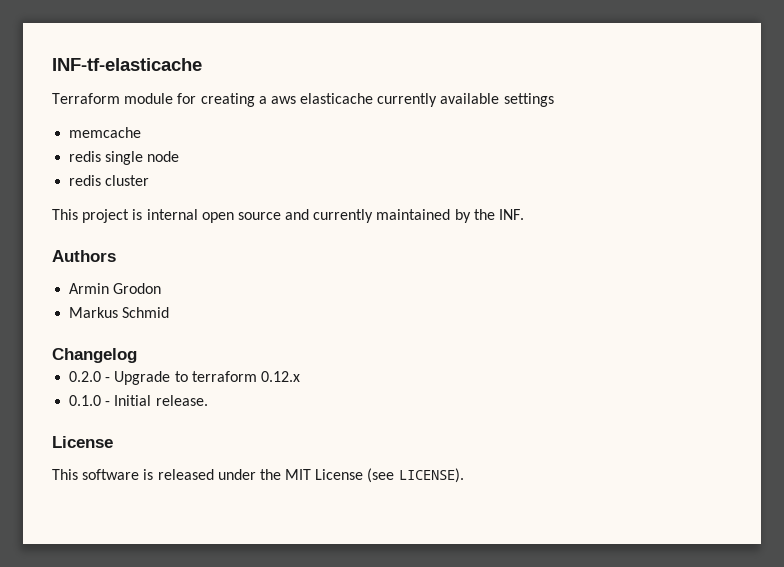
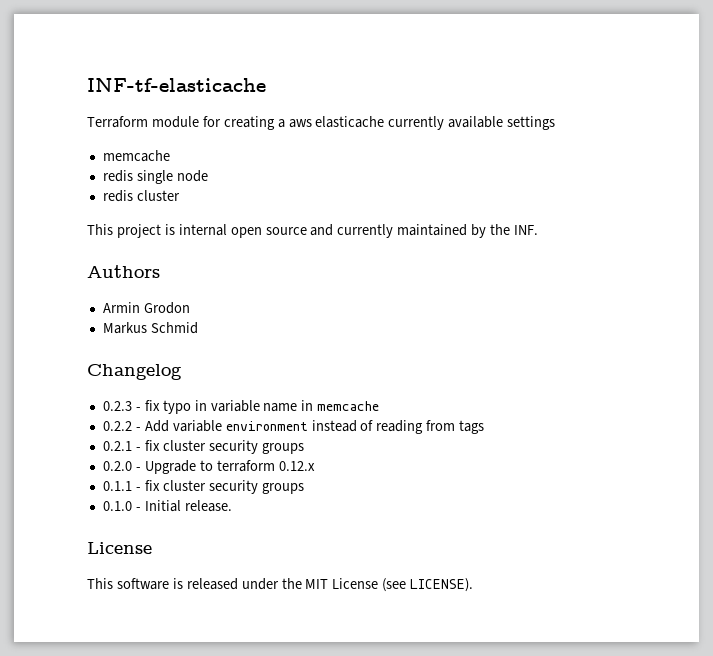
(137, 355) none -> [102,400,380,414] [102,420,485,434] [102,440,304,454] // 0.2.3 - fix typo in variable name in memcache // 0.2.2 - Add variable environment instead of reading from tags // 0.2.1 - fix cluster security groups
(300, 376) none -> [102,480,304,494] // 0.1.1 - fix cluster security groups

